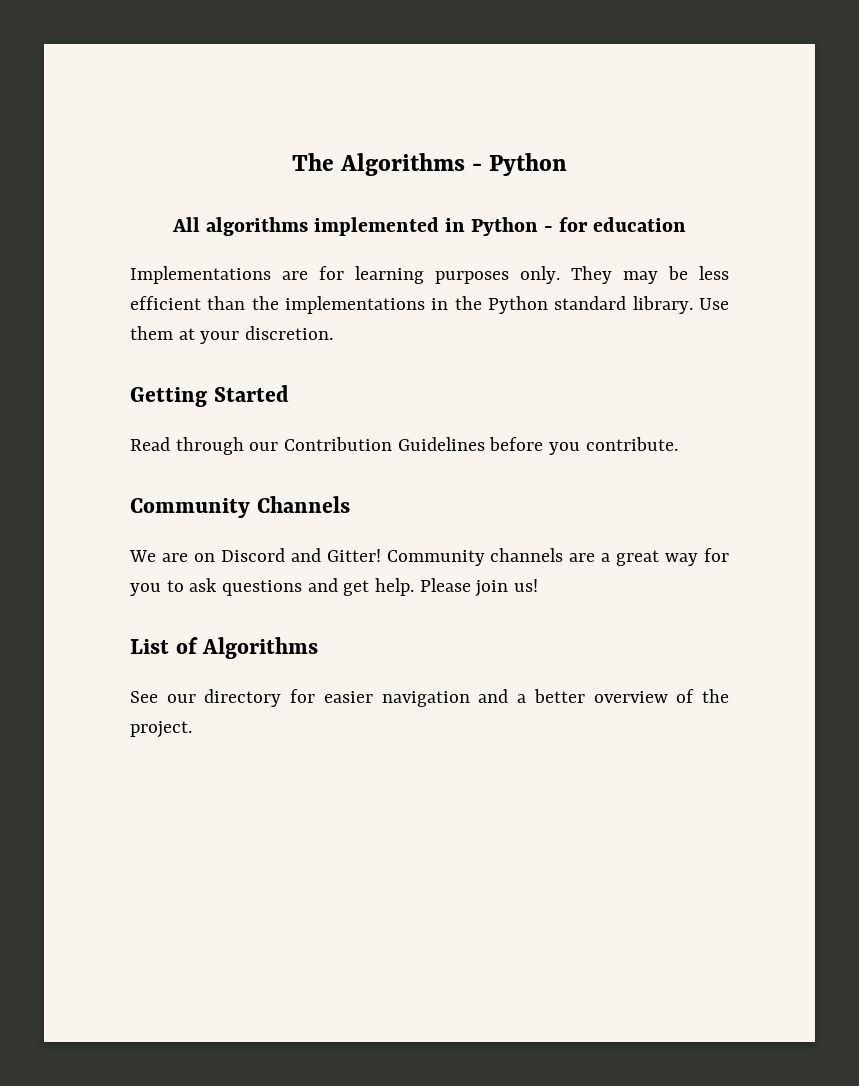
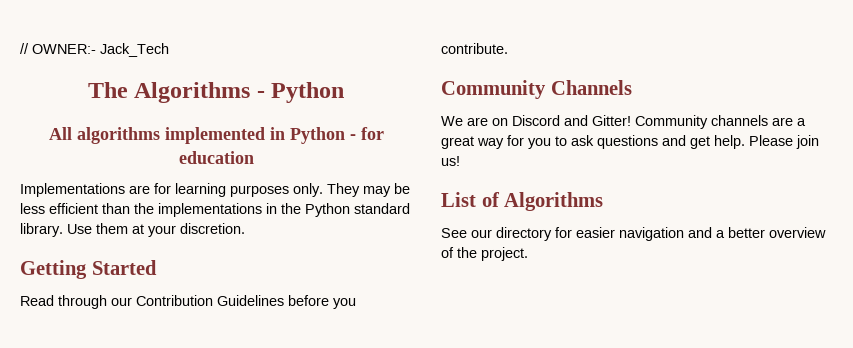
(291, 162) none -> [20,43,169,57] // OWNER:- Jack_Tech //

